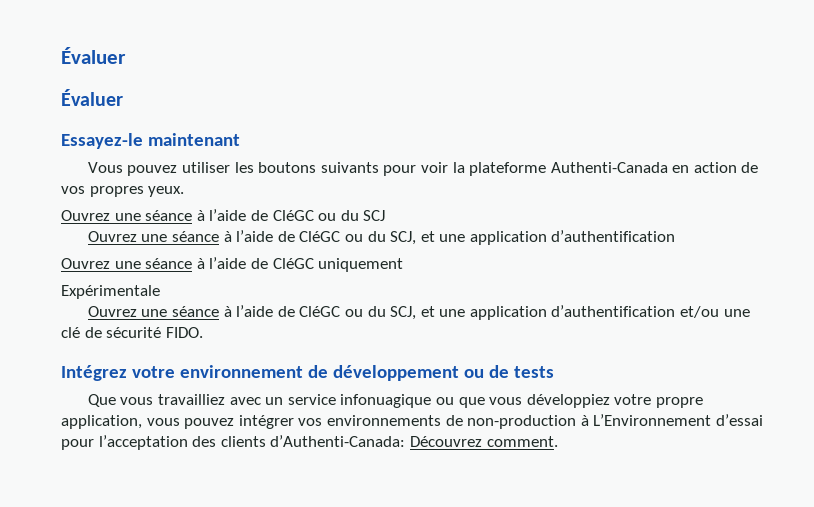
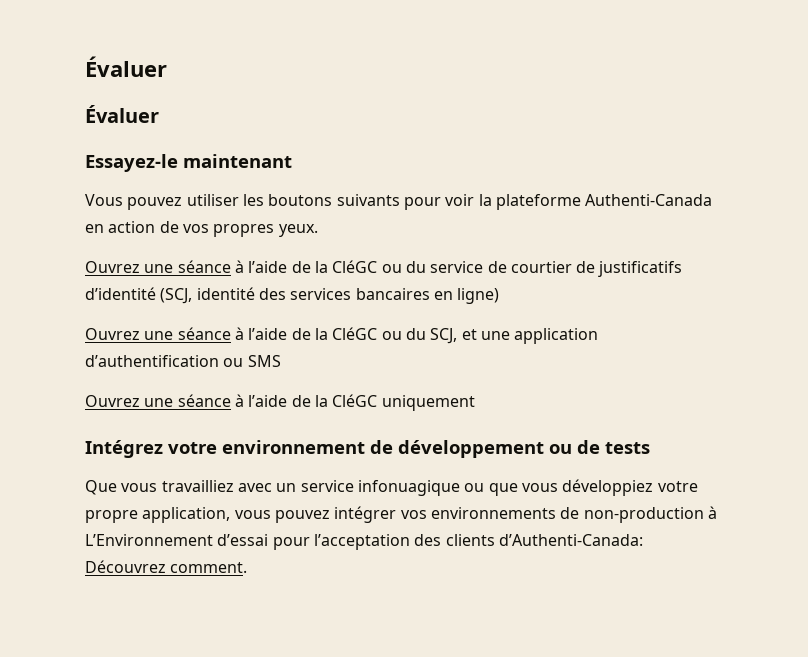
[272,210,386,221] [87,230,676,245] [61,257,268,269] CléGC ou du SCJ // Ouvrez une séance à l’aide de CléGC ou du SCJ, et une application d’authentification // Ouvrez une séance à l’aide de -> [314,260,683,277] [85,287,500,304] [85,327,599,344] [85,355,281,367] [85,394,328,407] la CléGC ou du service de courtier de justificatifs d’identité (SCJ, identité des services bancaires en ligne) // Ouvrez une séance à l’aide de la CléGC ou du SCJ, et une application d’authentification ou SMS // Ouvrez une séance à l’aide de la
[61,285,160,299] [87,305,750,320] [61,327,203,338] // Expérimentale // Ouvrez une séance à l’aide de CléGC ou du SCJ, et une application d’authentification et/ou une clé de sécurité FIDO. -> (475, 403) none

